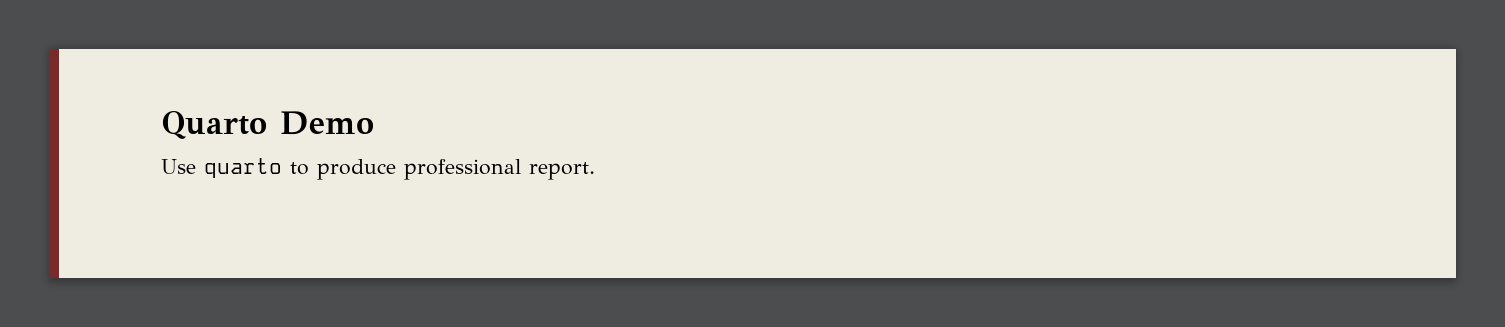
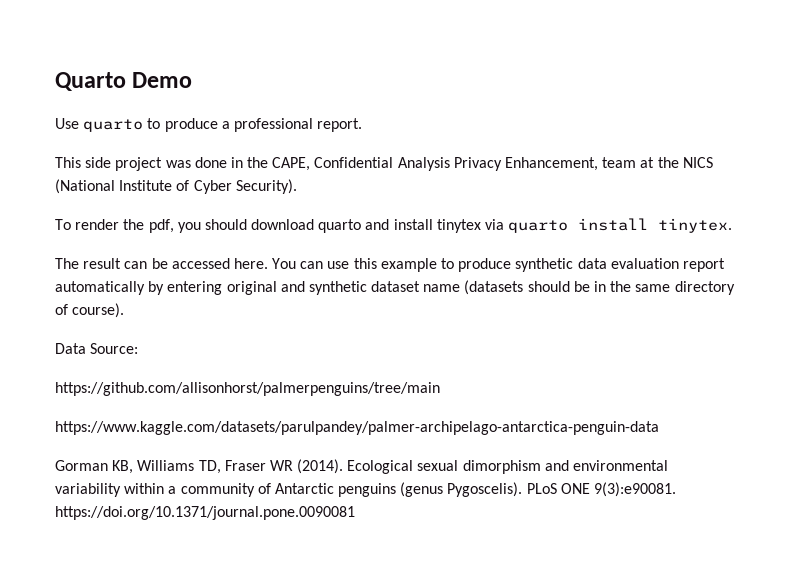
(396, 169) none -> [221,121,230,129] a
(595, 171) none -> [55,157,713,171] [55,179,297,194] [55,218,733,233] [55,258,725,272] [55,280,735,295] [55,303,125,318] [55,343,139,354] [55,382,440,396] [55,421,659,435] [55,459,669,474] [55,482,677,497] [55,506,355,520] // This side project was done in the CAPE, Confidential Analysis Privacy Enhancement, team at the NICS (National Institute of Cyber Security). // To render the pdf, you should download quarto and install tinytex via quarto install tinytex. // The result can be accessed here. You can use this example to produce synthetic data evaluation report automatically by entering original and synthetic dataset name (datasets should be in the same directory of course). // Data Source: // https://github.com/allisonhorst/palmerpenguins/tree/main // https://www.kaggle.com/datasets/parulpandey/palmer-archipelago-antarctica-penguin-data // Gorman KB, Williams TD, Fraser WR (2014). Ecological sexual dimorphism and environmental variability within a community of Antarctic penguins (genus Pygoscelis). PLoS ONE 9(3):e90081. https://doi.org/10.1371/journal.pone.0090081

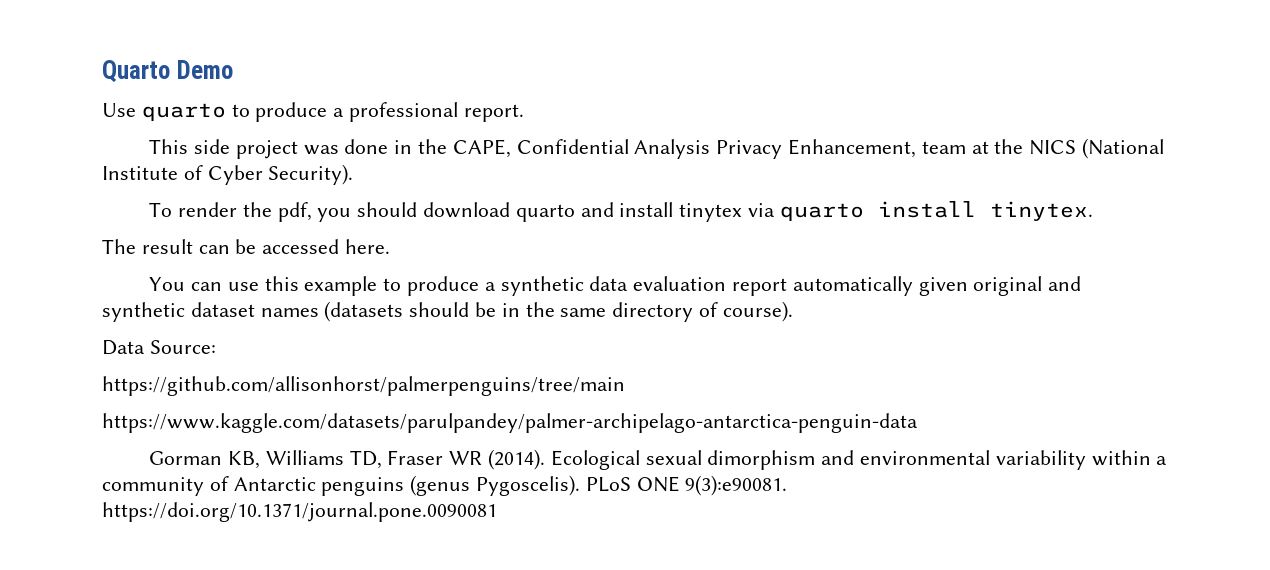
(268, 263) none -> (391, 246) //
(512, 265) none -> [484,282,496,291] a
[148,281,223,295] by entering -> [918,277,968,296] given
[423,284,461,292] name -> [260,308,319,317] names

